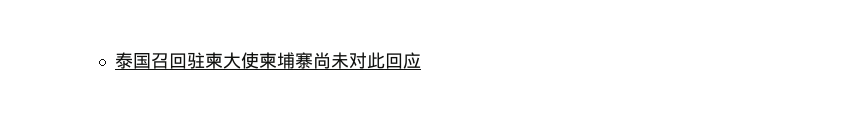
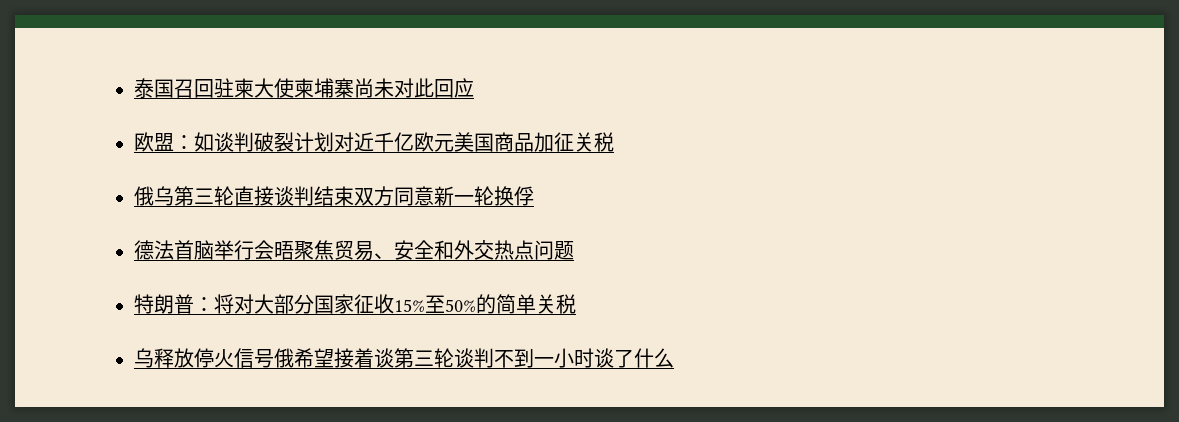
(421, 60) none -> [134,132,614,152] [134,186,534,206] [134,240,574,261] [134,294,576,314] [134,348,674,368] // 欧盟：如谈判破裂计划对近千亿欧元美国商品加征关税 // 俄乌第三轮直接谈判结束双方同意新一轮换俘 // 德法首脑举行会晤聚焦贸易、安全和外交热点问题 // 特朗普：将对大部分国家征收15%至50%的简单关税 // 乌释放停火信号俄希望接着谈第三轮谈判不到一小时谈了什么

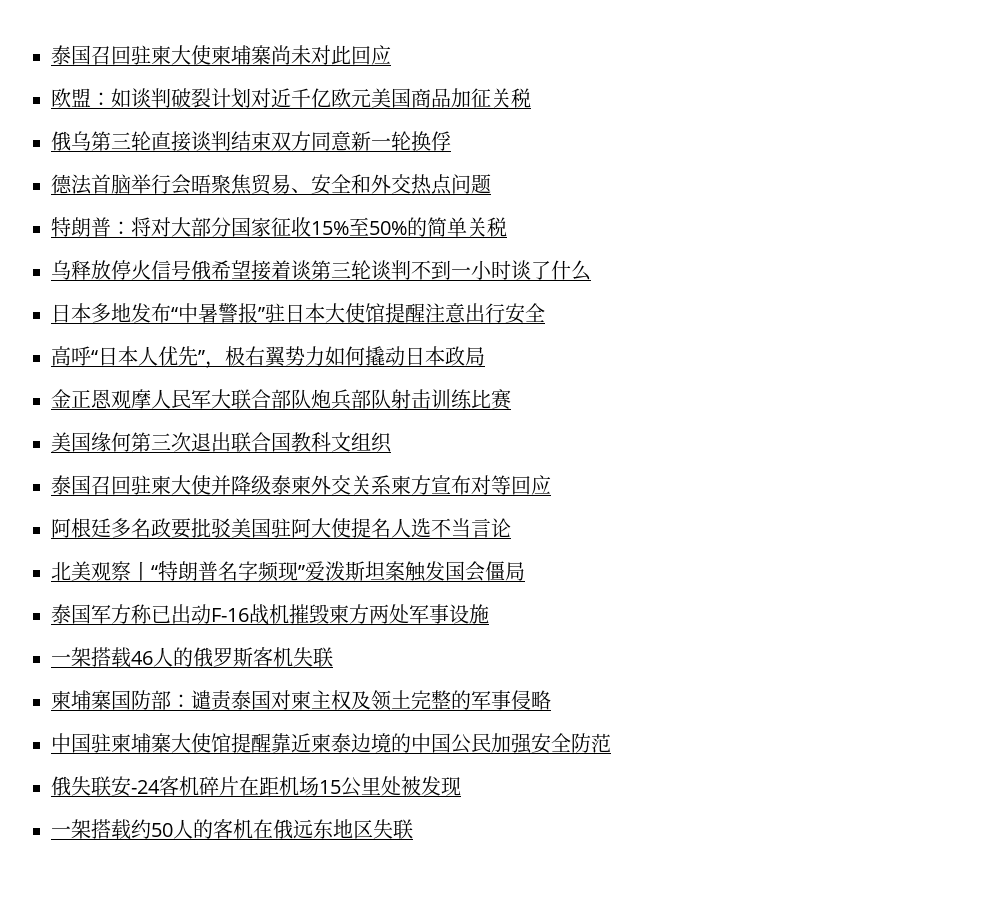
(674, 358) none -> [51,303,545,324] [51,346,485,369] [51,389,511,410] [51,432,392,453] [51,475,551,495] [51,518,511,539] [51,561,525,582] [51,604,489,625] [51,647,333,668] [51,690,551,711] [51,733,611,754] [51,776,461,797] [51,819,413,840] // 日本多地发布“中暑警报”驻日本大使馆提醒注意出行安全 // 高呼“日本人优先”，极右翼势力如何撬动日本政局 // 金正恩观摩人民军大联合部队炮兵部队射击训练比赛 // 美国缘何第三次退出联合国教科文组织 // 泰国召回驻柬大使并降级泰柬外交关系柬方宣布对等回应 // 阿根廷多名政要批驳美国驻阿大使提名人选不当言论 // 北美观察丨“特朗普名字频现”爱泼斯坦案触发国会僵局 // 泰国军方称已出动F-16战机摧毁柬方两处军事设施 // 一架搭载46人的俄罗斯客机失联 // 柬埔寨国防部：谴责泰国对柬主权及领土完整的军事侵略 // 中国驻柬埔寨大使馆提醒靠近柬泰边境的中国公民加强安全防范 // 俄失联安-24客机碎片在距机场15公里处被发现 // 一架搭载约50人的客机在俄远东地区失联

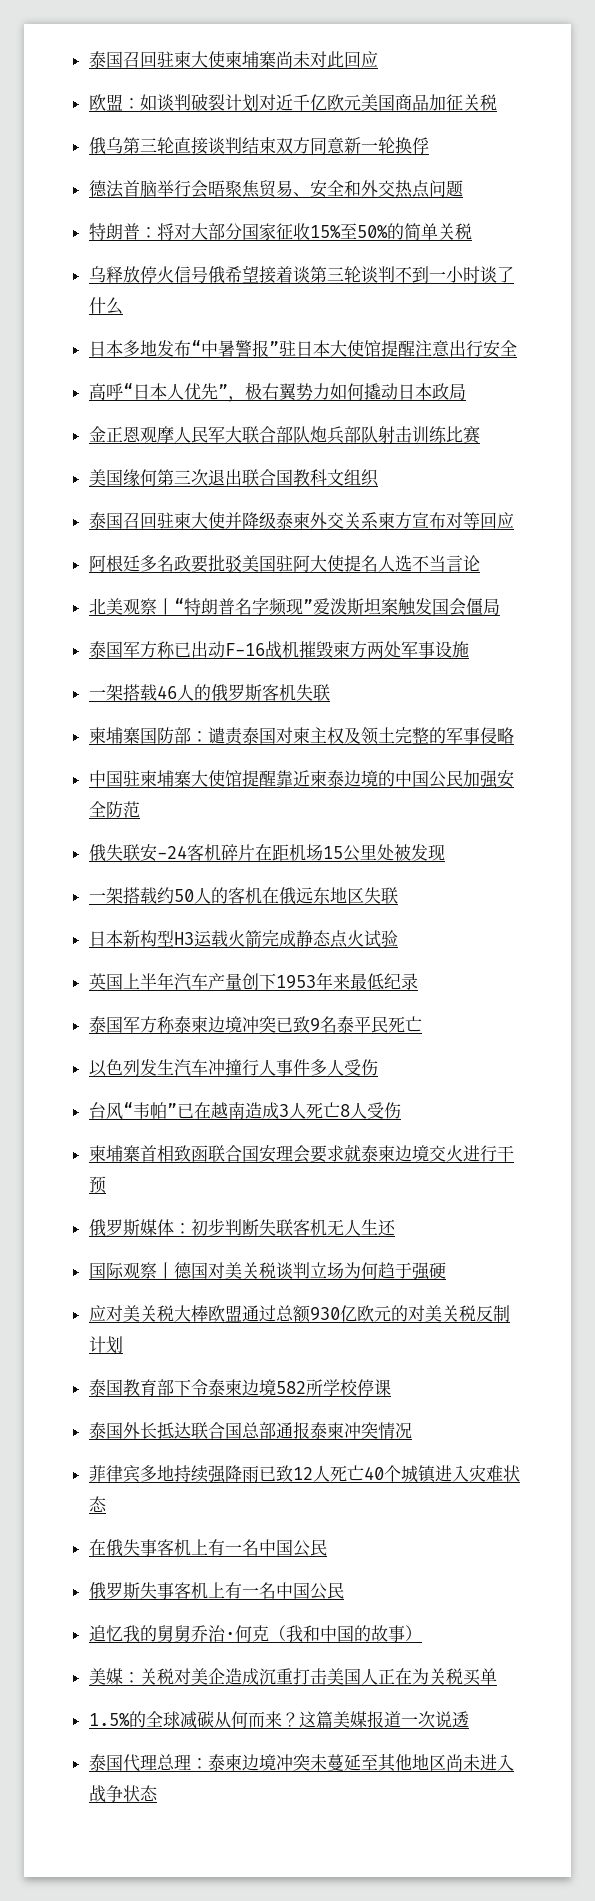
(413, 829) none -> [88,930,398,948] [88,972,418,990] [88,1016,422,1033] [88,1059,378,1077] [88,1102,401,1120] [88,1144,514,1163] [88,1176,106,1194] [88,1218,396,1237] [88,1262,446,1280] [88,1305,510,1323] [88,1336,123,1354] [88,1379,391,1397] [88,1422,412,1439] [88,1465,520,1483] [88,1496,107,1512] [88,1539,327,1557] [88,1582,344,1600] [88,1625,422,1643] [88,1668,497,1686] [88,1711,469,1729] [88,1753,514,1772] [88,1785,158,1803] // 日本新构型H3运载火箭完成静态点火试验 // 英国上半年汽车产量创下1953年来最低纪录 // 泰国军方称泰柬边境冲突已致9名泰平民死亡 // 以色列发生汽车冲撞行人事件多人受伤 // 台风“韦帕”已在越南造成3人死亡8人受伤 // 柬埔寨首相致函联合国安理会要求就泰柬边境交火进行干预 // 俄罗斯媒体：初步判断失联客机无人生还 // 国际观察丨德国对美关税谈判立场为何趋于强硬 // 应对美关税大棒欧盟通过总额930亿欧元的对美关税反制计划 // 泰国教育部下令泰柬边境582所学校停课 // 泰国外长抵达联合国总部通报泰柬冲突情况 // 菲律宾多地持续强降雨已致12人死亡40个城镇进入灾难状态 // 在俄失事客机上有一名中国公民 // 俄罗斯失事客机上有一名中国公民 // 追忆我的舅舅乔治·何克（我和中国的故事） // 美媒：关税对美企造成沉重打击美国人正在为关税买单 // 1.5%的全球减碳从何而来？这篇美媒报道一次说透 // 泰国代理总理：泰柬边境冲突未蔓延至其他地区尚未进入战争状态

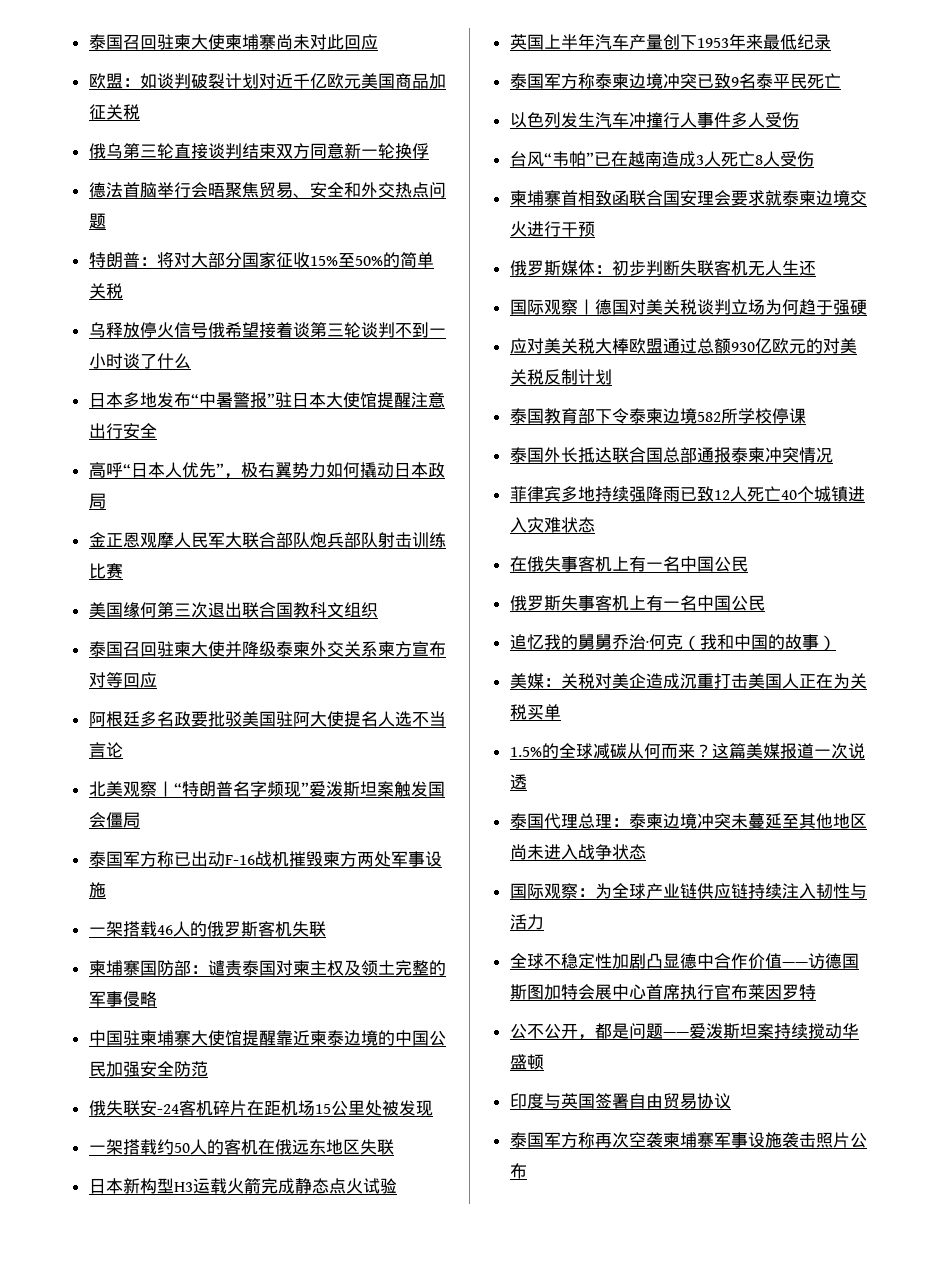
(158, 1793) none -> [509,883,867,899] [509,914,544,930] [509,953,859,969] [509,984,816,1000] [509,1023,859,1040] [509,1054,544,1070] [509,1093,731,1109] [509,1132,867,1148] [509,1163,527,1179] // 国际观察：为全球产业链供应链持续注入韧性与活力 // 全球不稳定性加剧凸显德中合作价值——访德国斯图加特会展中心首席执行官布莱因罗特 // 公不公开，都是问题——爱泼斯坦案持续搅动华盛顿 // 印度与英国签署自由贸易协议 // 泰国军方称再次空袭柬埔寨军事设施袭击照片公布

